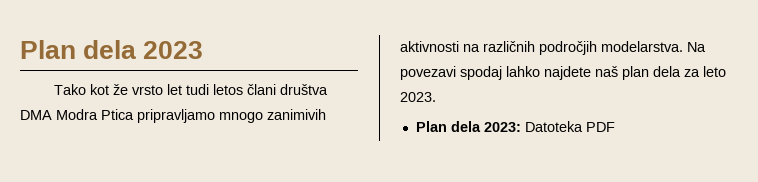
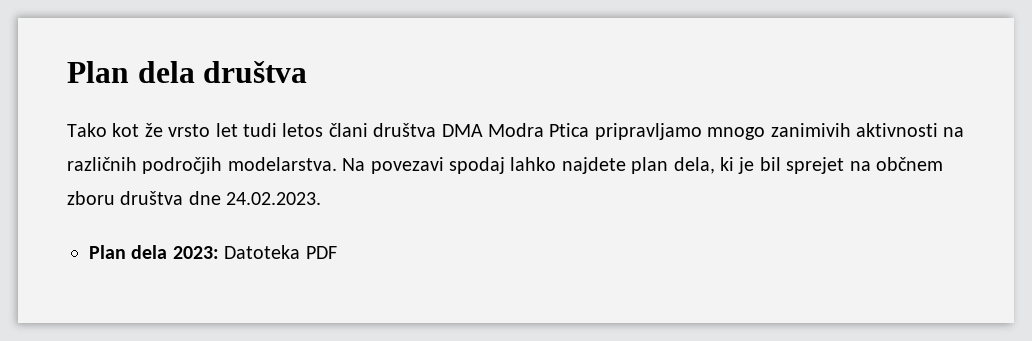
[20,40,204,59] Plan dela 2023 -> [67,61,308,83] Plan dela društva
[595,66,726,80] [400,92,436,102] naš plan dela za leto 2023. -> [631,157,943,174] [67,191,322,205] plan dela, ki je bil sprejet na občnem zboru društva dne 24.02.2023.

